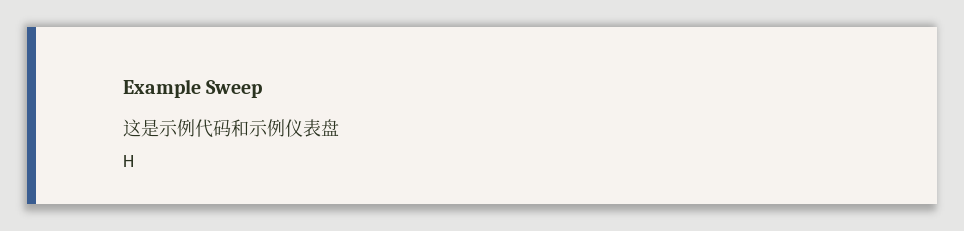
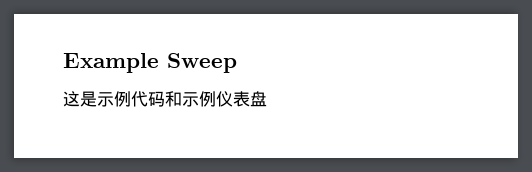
[123,155,134,167] // H -> (267, 99) none

